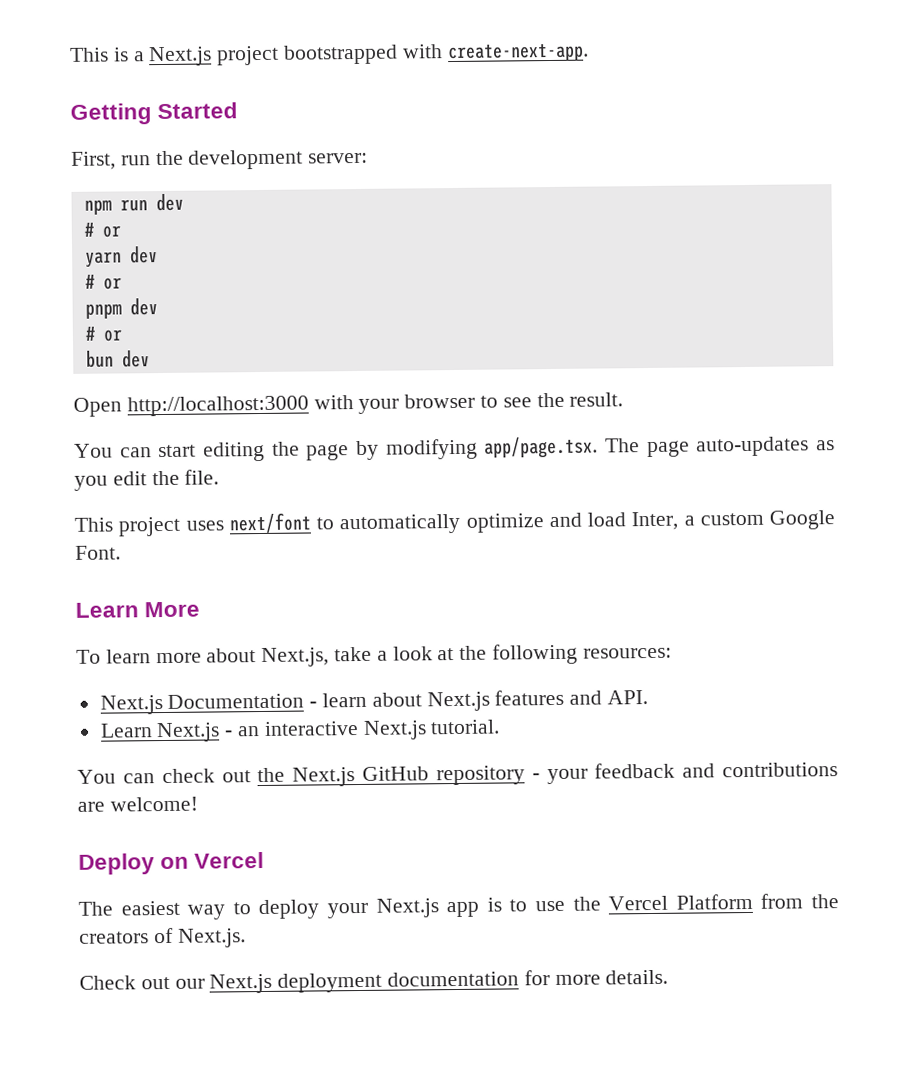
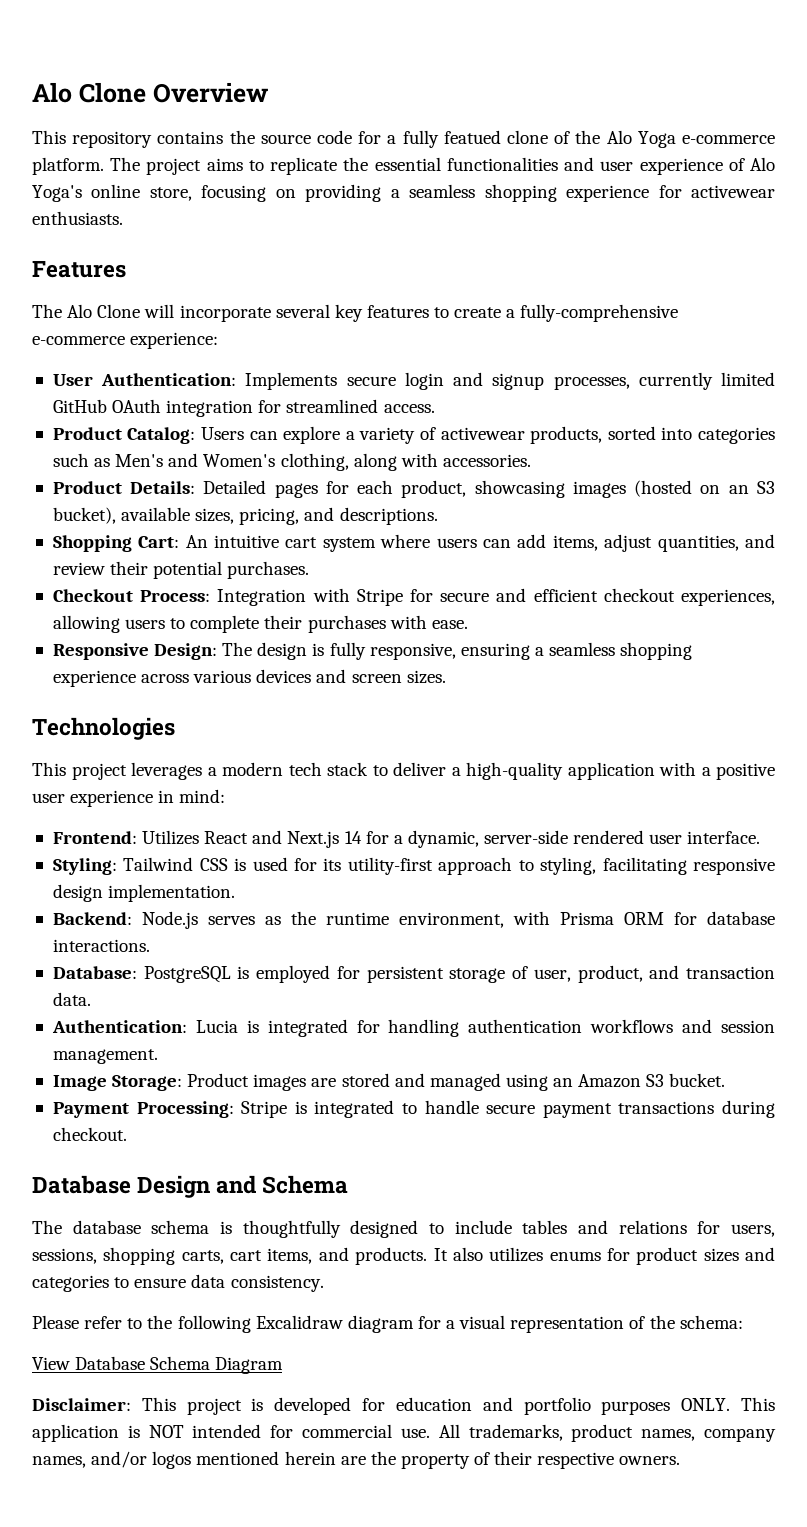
[69,43,589,67] [70,102,239,125] [71,149,369,170] [83,193,184,215] [83,222,121,238] [84,246,158,268] [84,274,122,290] [84,298,158,319] [84,326,123,342] [85,350,150,368] [73,392,624,417] [74,436,835,462] [74,469,220,491] [74,510,835,537] [75,545,121,560] [75,601,201,618] [76,643,672,668] [99,689,649,715] [99,719,501,743] [77,762,838,787] [77,796,198,812] [78,851,265,875] [78,893,840,920] [79,927,246,948] [79,969,669,994] This is a Next.js project bootstrapped with create-next-app. // Getting Started // First, run the development server: // npm run dev // # or // yarn dev // # or // pnpm dev // # or // bun dev // Open http://localhost:3000 with your browser to see the result. // You can start editing the page by modifying app/page.tsx. The page auto-updates as you edit the file. // This project uses next/font to automatically optimize and load Inter, a custom Google Font. // Learn More // To learn more about Next.js, take a look at the following resources: // Next.js Documentation - learn about Next.js features and API. // Learn Next.js - an interactive Next.js tutorial. // You can check out the Next.js GitHub repository - your feedback and contributions are welcome! // Deploy on Vercel // The easiest way to deploy your Next.js app is to use the Vercel Platform from the creators of Next.js. // Check out our Next.js deployment documentation for more details. -> [32,82,268,103] [32,130,776,148] [32,157,776,175] [32,184,776,202] [32,211,123,225] [32,261,126,278] [32,304,679,322] [32,332,219,349] [52,372,776,390] [52,399,435,417] [52,426,776,444] [52,453,531,471] [52,480,775,498] [52,507,438,525] [52,534,775,552] [52,561,310,579] [52,588,776,606] [52,615,468,633] [52,642,693,660] [52,669,446,687] [32,717,175,740] [32,762,775,780] [32,789,226,807] [52,830,761,848] [52,857,775,875] [52,884,236,902] [52,911,775,929] [52,939,150,952] [52,965,776,983] [52,992,91,1006] [51,1019,776,1037] [52,1049,158,1064] [52,1073,726,1091] [52,1100,776,1118] [52,1127,127,1141] [32,1175,349,1198] [32,1220,775,1238] [32,1247,775,1265] [32,1274,324,1292] [32,1315,743,1333] [32,1356,284,1374] [32,1397,776,1415] [32,1424,777,1442] [32,1451,681,1469] Alo Clone Overview // This repository contains the source code for a fully featued clone of the Alo Yoga e-commerce platform. The project aims to replicate the essential functionalities and user experience of Alo Yoga's online store, focusing on providing a seamless shopping experience for activewear enthusiasts. // Features // The Alo Clone will incorporate several key features to create a fully-comprehensive e-commerce experience: // User Authentication: Implements secure login and signup processes, currently limited GitHub OAuth integration for streamlined access. // Product Catalog: Users can explore a variety of activewear products, sorted into categories such as Men's and Women's clothing, along with accessories. // Product Details: Detailed pages for each product, showcasing images (hosted on an S3 bucket), available sizes, pricing, and descriptions. // Shopping Cart: An intuitive cart system where users can add items, adjust quantities, and review their potential purchases. // Checkout Process: Integration with Stripe for secure and efficient checkout experiences, allowing users to complete their purchases with ease. // Responsive Design: The design is fully responsive, ensuring a seamless shopping experience across various devices and screen sizes. // Technologies // This project leverages a modern tech stack to deliver a high-quality application with a positive user experience in mind: // Frontend: Utilizes React and Next.js 14 for a dynamic, server-side rendered user interface. // Styling: Tailwind CSS is used for its utility-first approach to styling, facilitating responsive design implementation. // Backend: Node.js serves as the runtime environment, with Prisma ORM for database interactions. // Database: PostgreSQL is employed for persistent storage of user, product, and transaction data. // Authentication: Lucia is integrated for handling authentication workflows and session management. // Image Storage: Product images are stored and managed using an Amazon S3 bucket. // Payment Processing: Stripe is integrated to handle secure payment transactions during checkout. // Database Design and Schema // The database schema is thoughtfully designed to include tables and relations for users, sessions, shopping carts, cart items, and products. It also utilizes enums for product sizes and categories to ensure data consistency. // Please refer to the following Excalidraw diagram for a visual representation of the schema: // View Database Schema Diagram // Disclaimer: This project is developed for education and portfolio purposes ONLY. This application is NOT intended for commercial use. All trademarks, product names, company names, and/or logos mentioned herein are the property of their respective owners.

